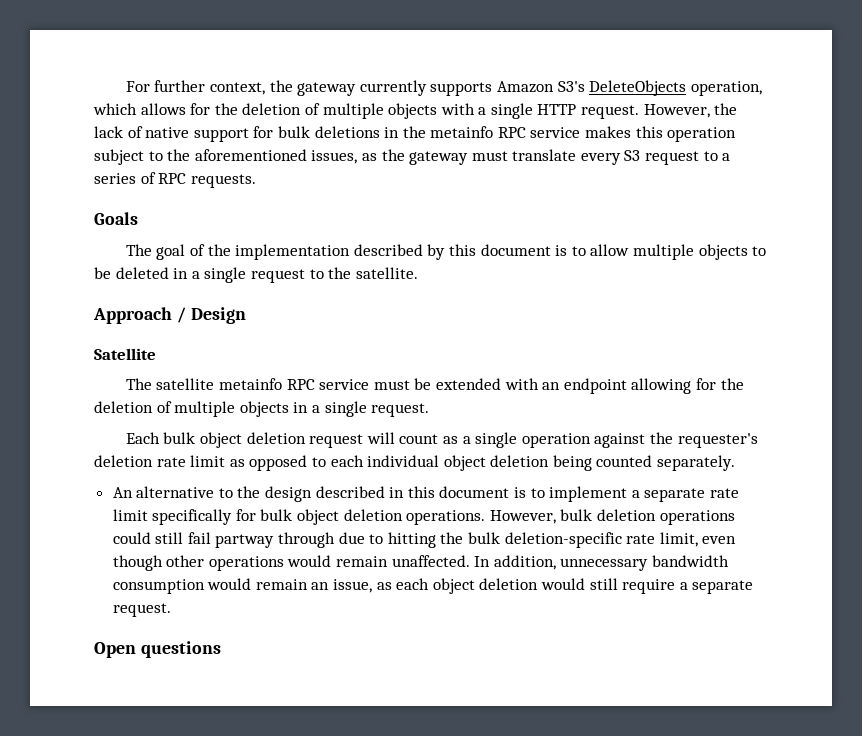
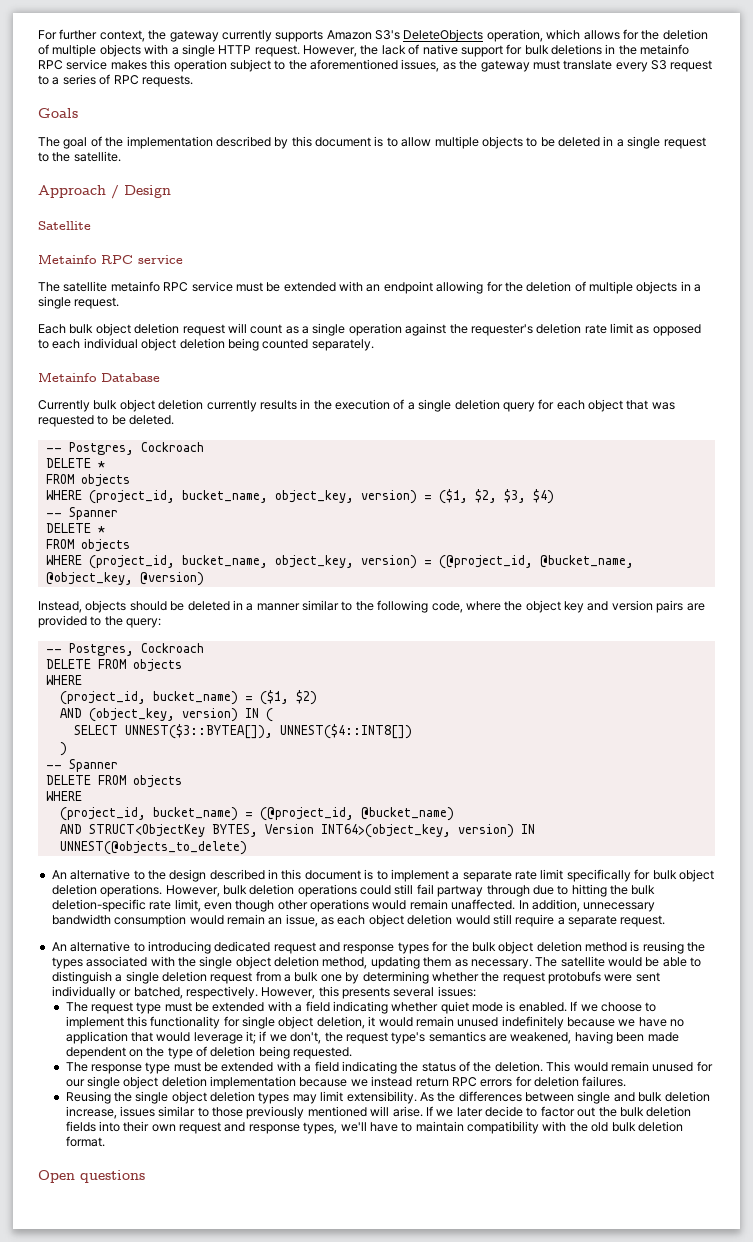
(156, 354) none -> [38,254,183,264] // Metainfo RPC service
(736, 463) none -> [38,372,160,382] [38,399,675,412] [38,415,175,427] [45,442,204,455] [45,458,105,468] [45,474,130,487] [45,489,554,504] [45,507,118,520] [45,523,105,533] [45,539,130,552] [45,555,634,569] [45,572,204,586] [38,600,705,613] [38,615,162,628] [45,643,204,656] [45,659,182,672] [45,675,82,685] [59,690,317,705] [59,708,273,722] [73,724,412,739] [59,742,67,756] [45,759,118,772] [45,775,182,788] [45,791,82,801] [59,807,454,821] [59,824,535,838] [59,841,247,855] // Metainfo Database // Currently bulk object deletion currently results in the execution of a single deletion query for each object that was requested to be deleted. // -- Postgres, Cockroach // DELETE * // FROM objects // WHERE (project_id, bucket_name, object_key, version) = ($1, $2, $3, $4) // -- Spanner // DELETE * // FROM objects // WHERE (project_id, bucket_name, object_key, version) = (@project_id, @bucket_name, @object_key, @version) // Instead, objects should be deleted in a manner similar to the following code, where the object key and version pairs are provided to the query: // -- Postgres, Cockroach // DELETE FROM objects // WHERE // (project_id, bucket_name) = ($1, $2) // AND (object_key, version) IN ( // SELECT UNNEST($3::BYTEA[]), UNNEST($4::INT8[]) // ) // -- Spanner // DELETE FROM objects // WHERE // (project_id, bucket_name) = (@project_id, @bucket_name) // AND STRUCT<ObjectKey BYTES, Version INT64>(object_key, version) IN UNNEST(@objects_to_delete)
(171, 610) none -> [51,941,706,954] [51,956,702,969] [51,971,660,984] [51,986,476,999] [65,1001,657,1014] [65,1016,685,1029] [65,1031,679,1044] [65,1046,353,1059] [65,1061,713,1074] [65,1076,627,1089] [65,1091,710,1104] [65,1106,692,1119] [65,1121,683,1134] [65,1136,105,1147] // An alternative to introducing dedicated request and response types for the bulk object deletion method is reusing the types associated with the single object deletion method, updating them as necessary. The satellite would be able to distinguish a single deletion request from a bulk one by determining whether the request protobufs were sent individually or batched, respectively. However, this presents several issues: // The request type must be extended with a field indicating whether quiet mode is enabled. If we choose to implement this functionality for single object deletion, it would remain unused indefinitely because we have no application that would leverage it; if we don't, the request type's semantics are weakened, having been made dependent on the type of deletion being requested. // The response type must be extended with a field indicating the status of the deletion. This would remain unused for our single object deletion implementation because we instead return RPC errors for deletion failures. // Reusing the single object deletion types may limit extensibility. As the differences between single and bulk deletion increase, issues similar to those previously mentioned will arise. If we later decide to factor out the bulk deletion fields into their own request and response types, we'll have to maintain compatibility with the old bulk deletion format.

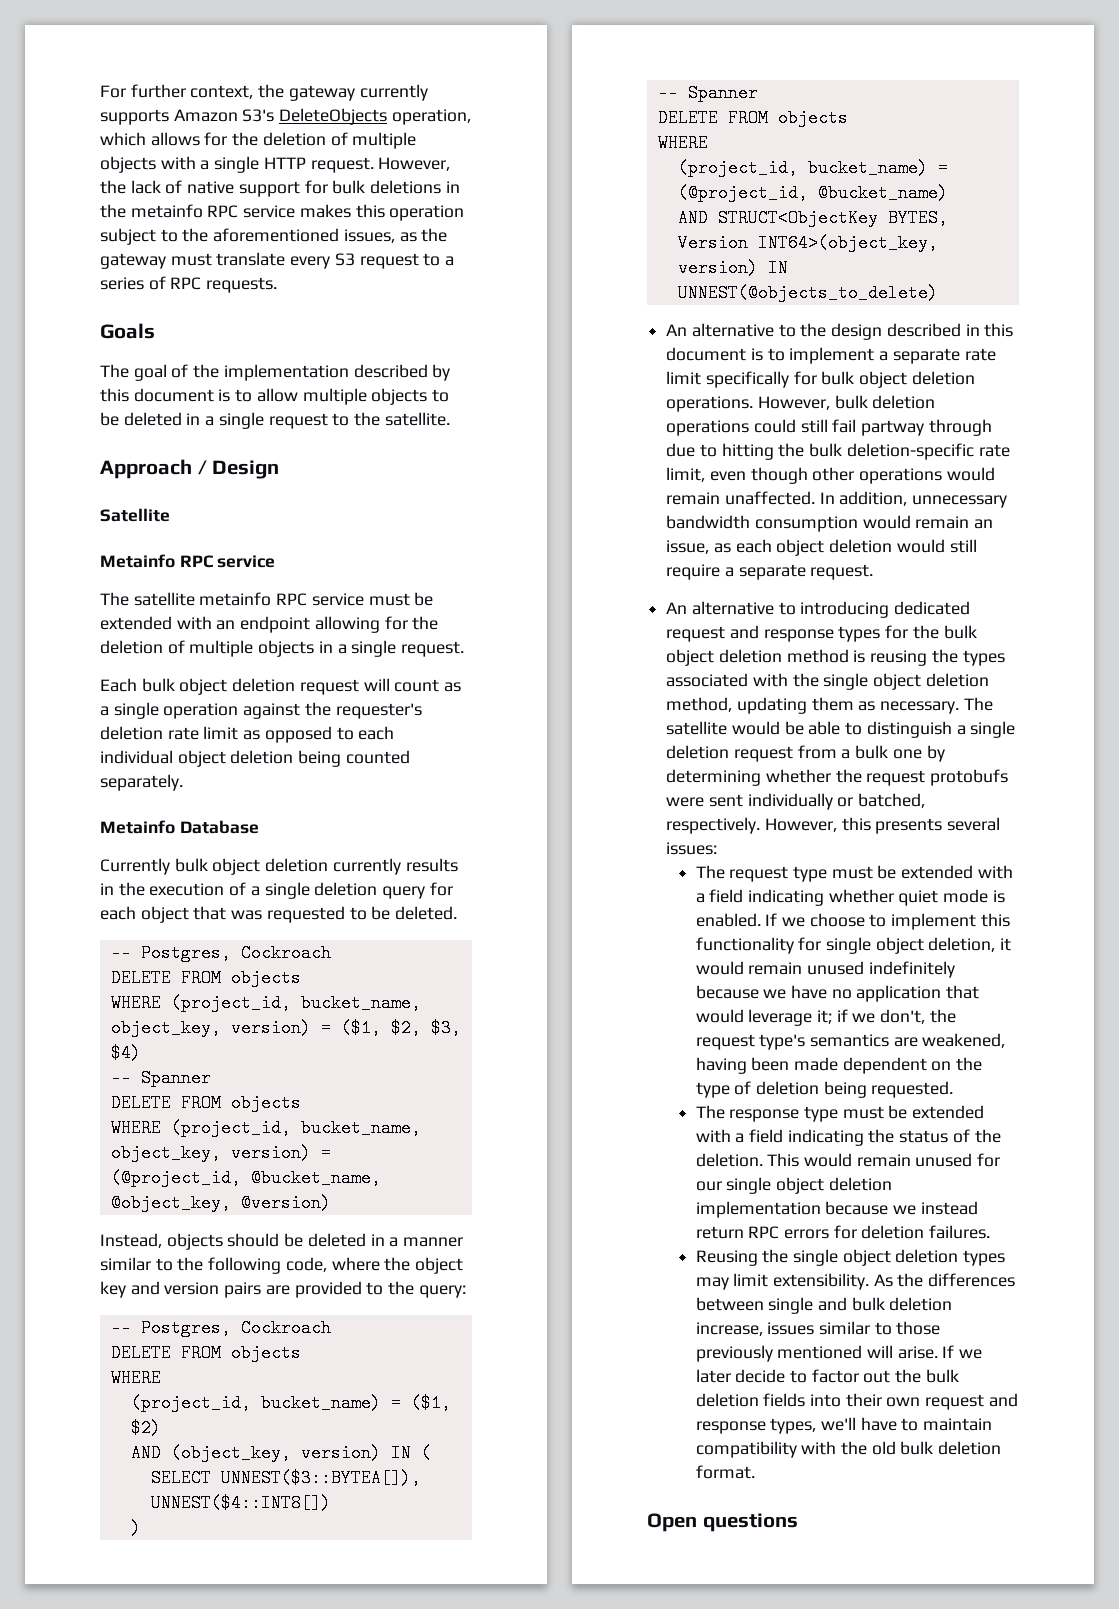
[97,461,105,468] * // -> (171, 978) none
[97,526,105,533] * // -> (171, 1103) none

